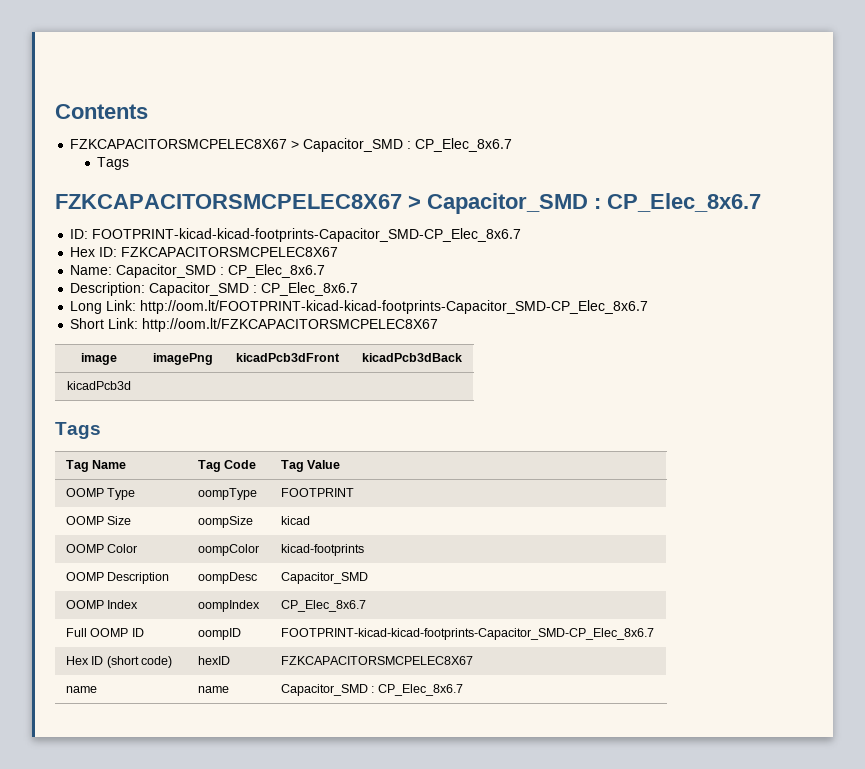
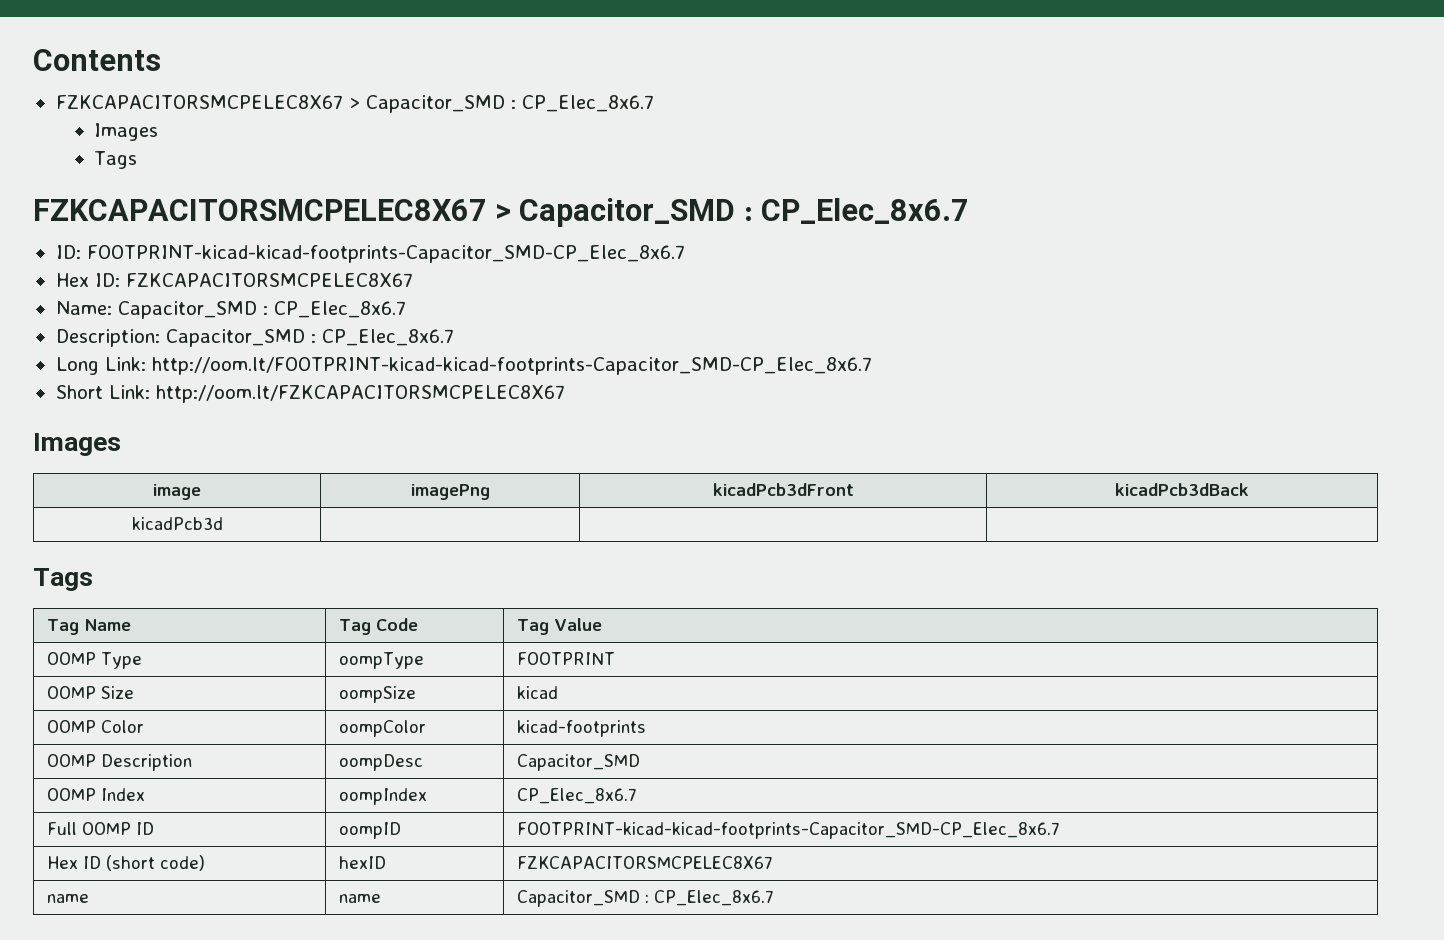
(513, 145) none -> [94,123,159,141] // Images
(439, 325) none -> [33,433,121,456] // Images

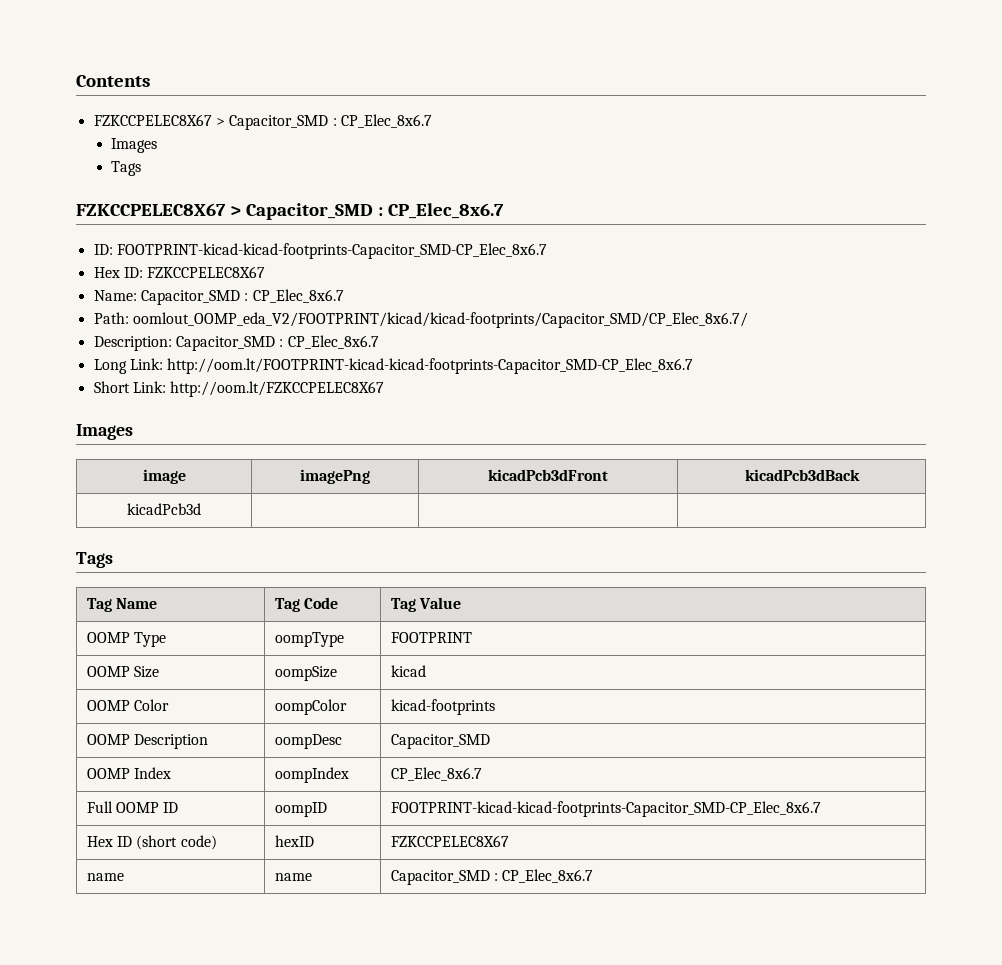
[55,95,343,109] FZKCAPACITORSMCPELEC8X67 -> [93,114,212,126] FZKCCPELEC8X67
[33,199,487,221] FZKCAPACITORSMCPELEC8X67 -> [76,203,226,216] FZKCCPELEC8X67
[125,273,413,287] FZKCAPACITORSMCPELEC8X67 -> [147,266,266,278] FZKCCPELEC8X67
(406, 309) none -> [93,312,748,328] // Path: oomlout_OOMP_eda_V2/FOOTPRINT/kicad/kicad-footprints/Capacitor_SMD/CP_Elec_8x6.7/
[155,385,565,403] http://oom.lt/FZKCAPACITORSMCPELEC8X67 -> [170,381,385,397] http://oom.lt/FZKCCPELEC8X67
[516,856,773,869] FZKCAPACITORSMCPELEC8X67 -> [390,835,509,847] FZKCCPELEC8X67

